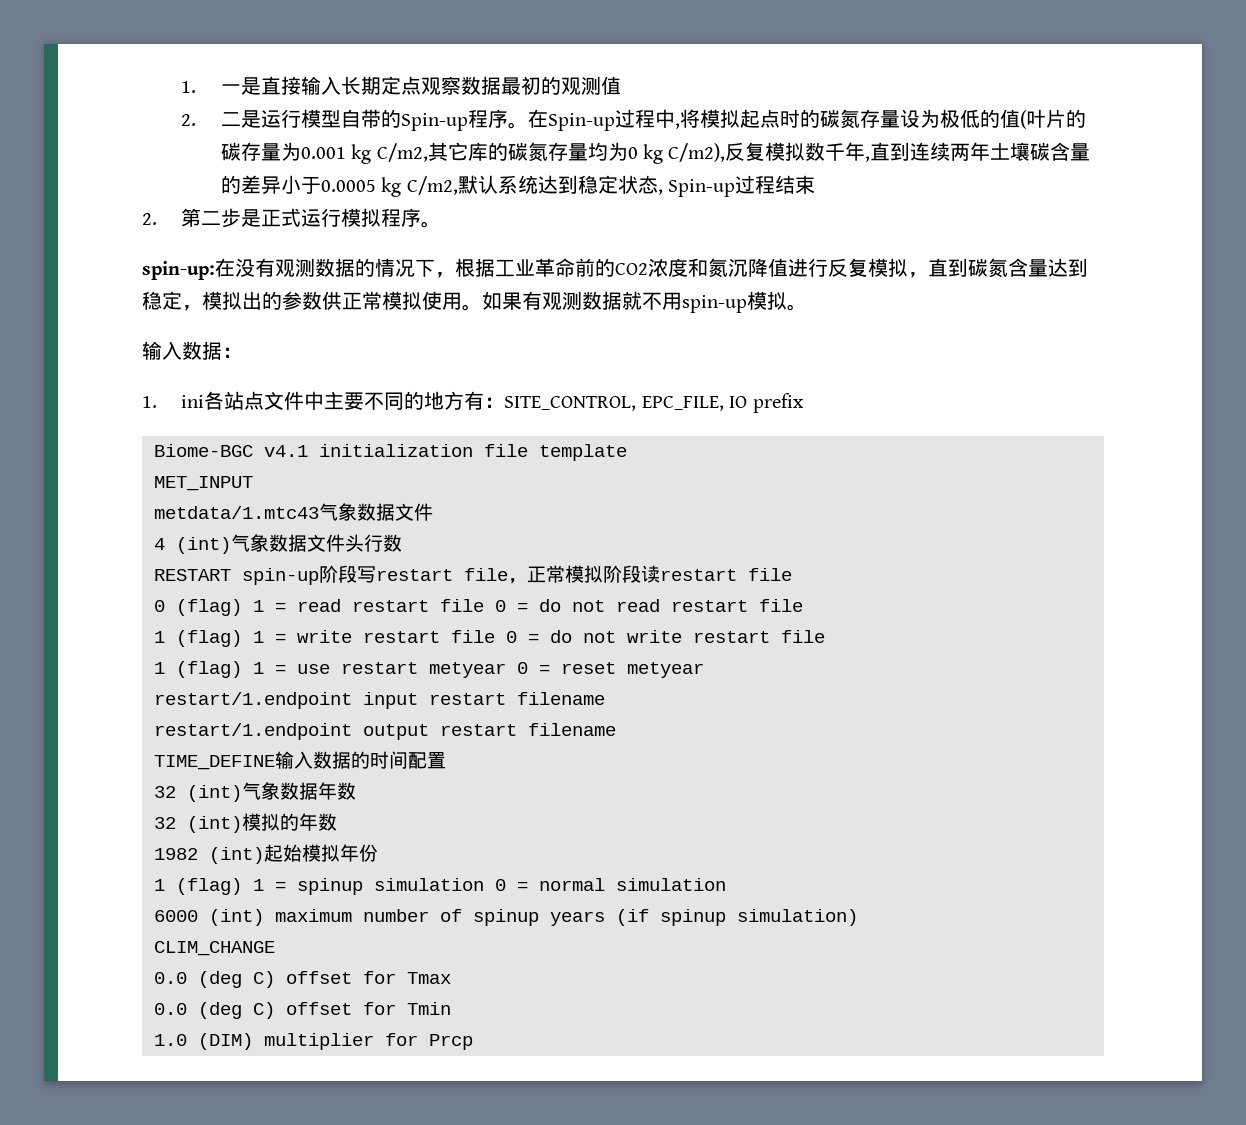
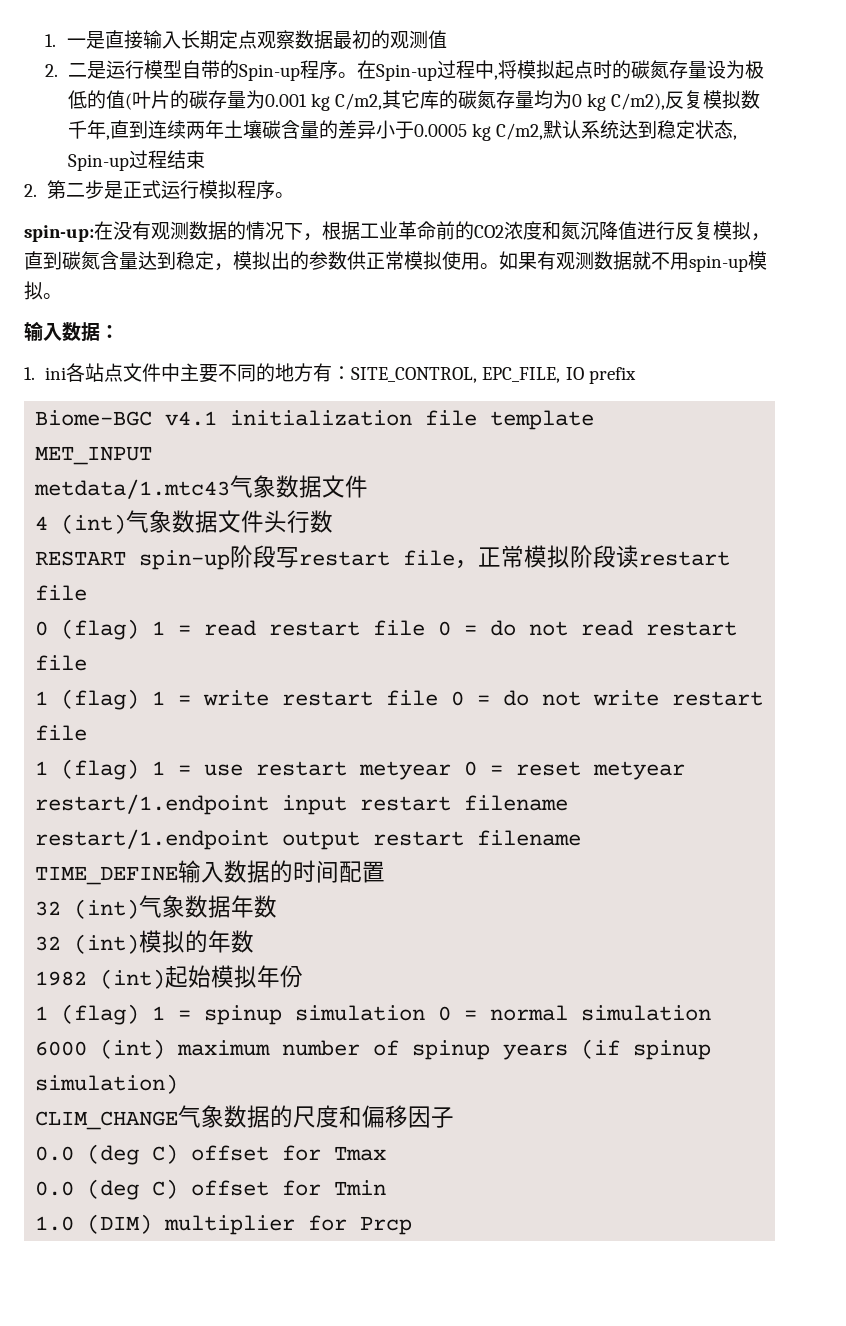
(275, 948) none -> [178,1105,455,1128] 气象数据的尺度和偏移因子

